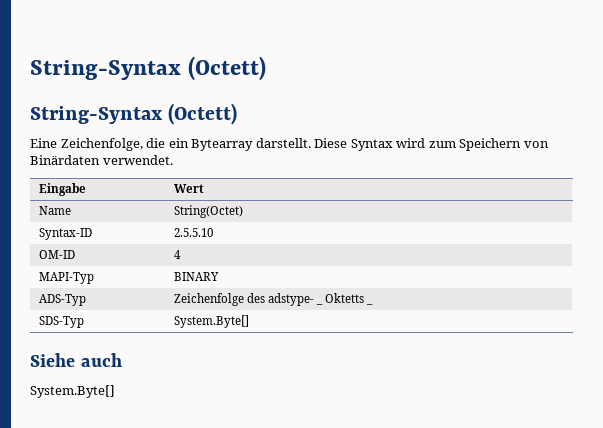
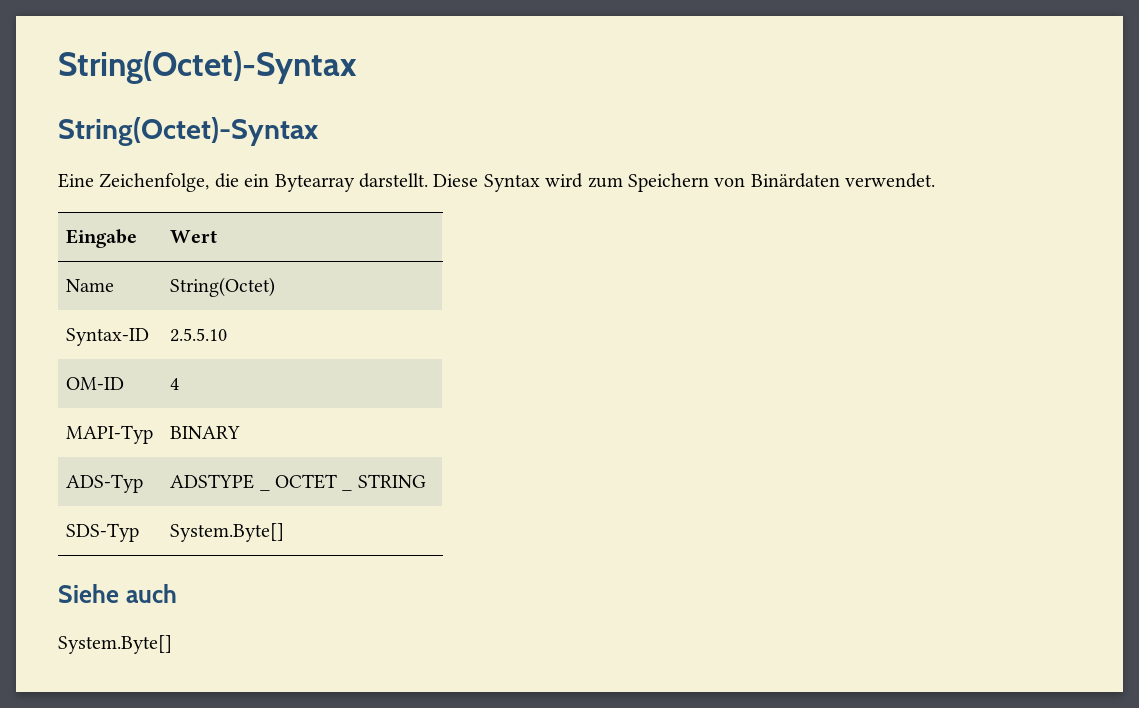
[30,56,267,81] [30,103,238,125] String-Syntax (Octett) // String-Syntax (Octett) -> [58,51,357,84] [58,117,318,146] String(Octet)-Syntax // String(Octet)-Syntax
[173,293,324,306] [325,293,365,303] [366,303,374,305] Zeichenfolge des adstype- _ Oktetts _ -> [170,474,353,491] [357,474,426,488] ADSTYPE _ OCTET _ STRING

